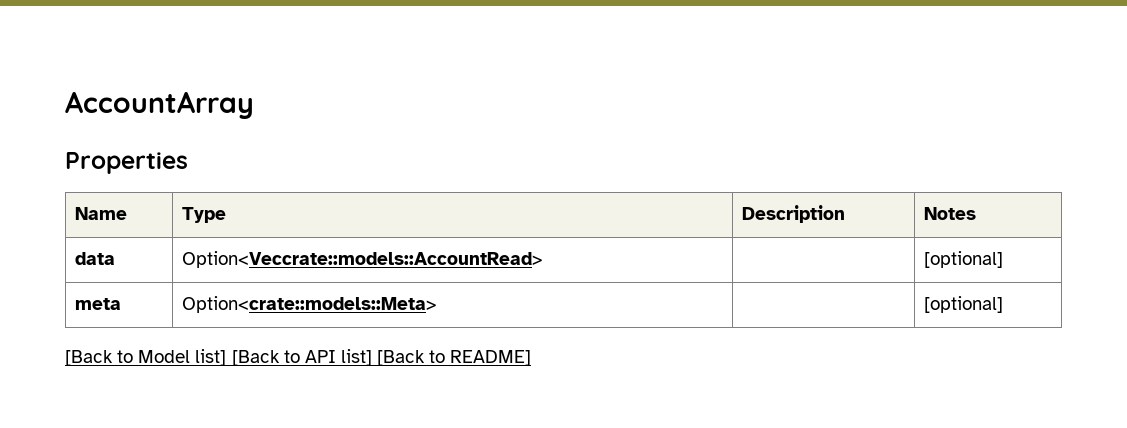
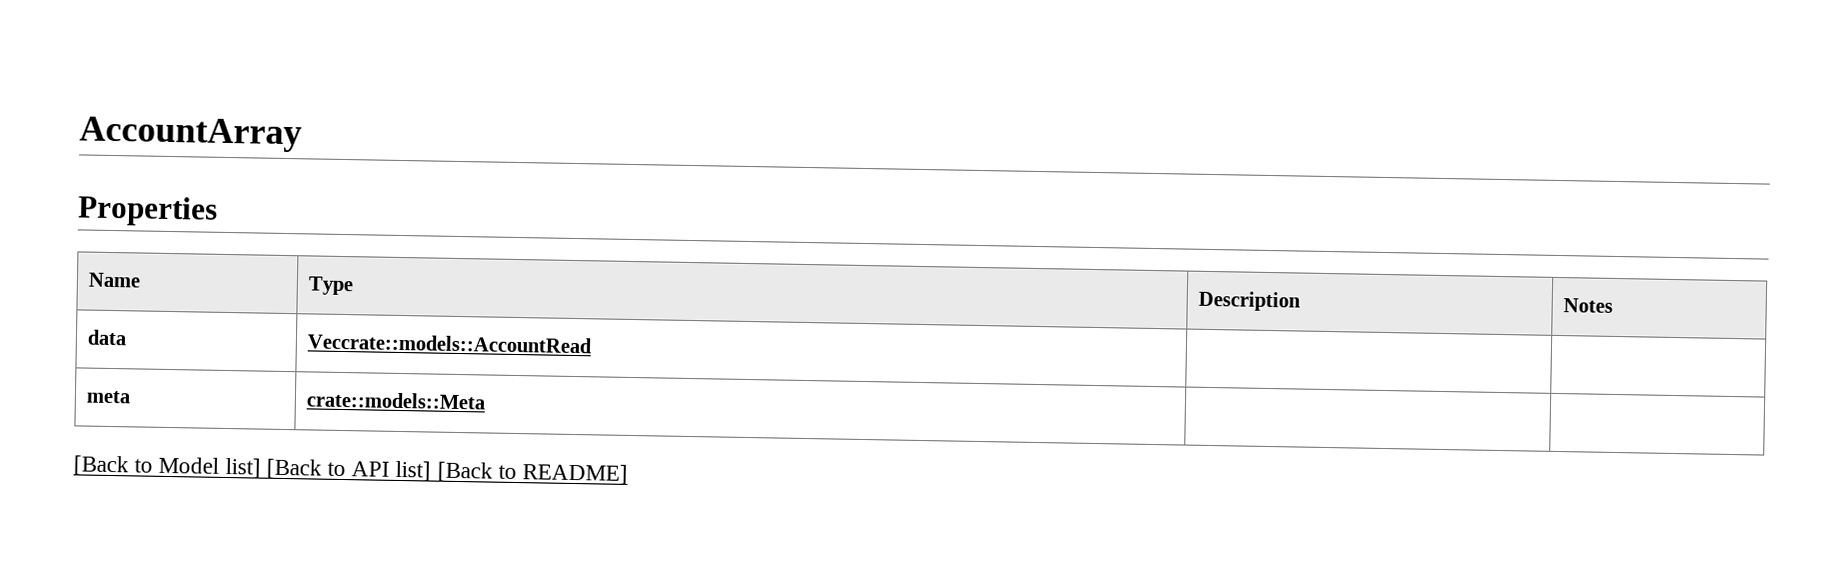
[182,251,544,268] [924,251,1004,268] Option<Veccrate::models::AccountRead> | | [optional] -> [307,333,594,354] Veccrate::models::AccountRead | |
[182,296,438,313] [924,296,1004,313] Option<crate::models::Meta> | | [optional] -> [306,391,487,410] crate::models::Meta | |

